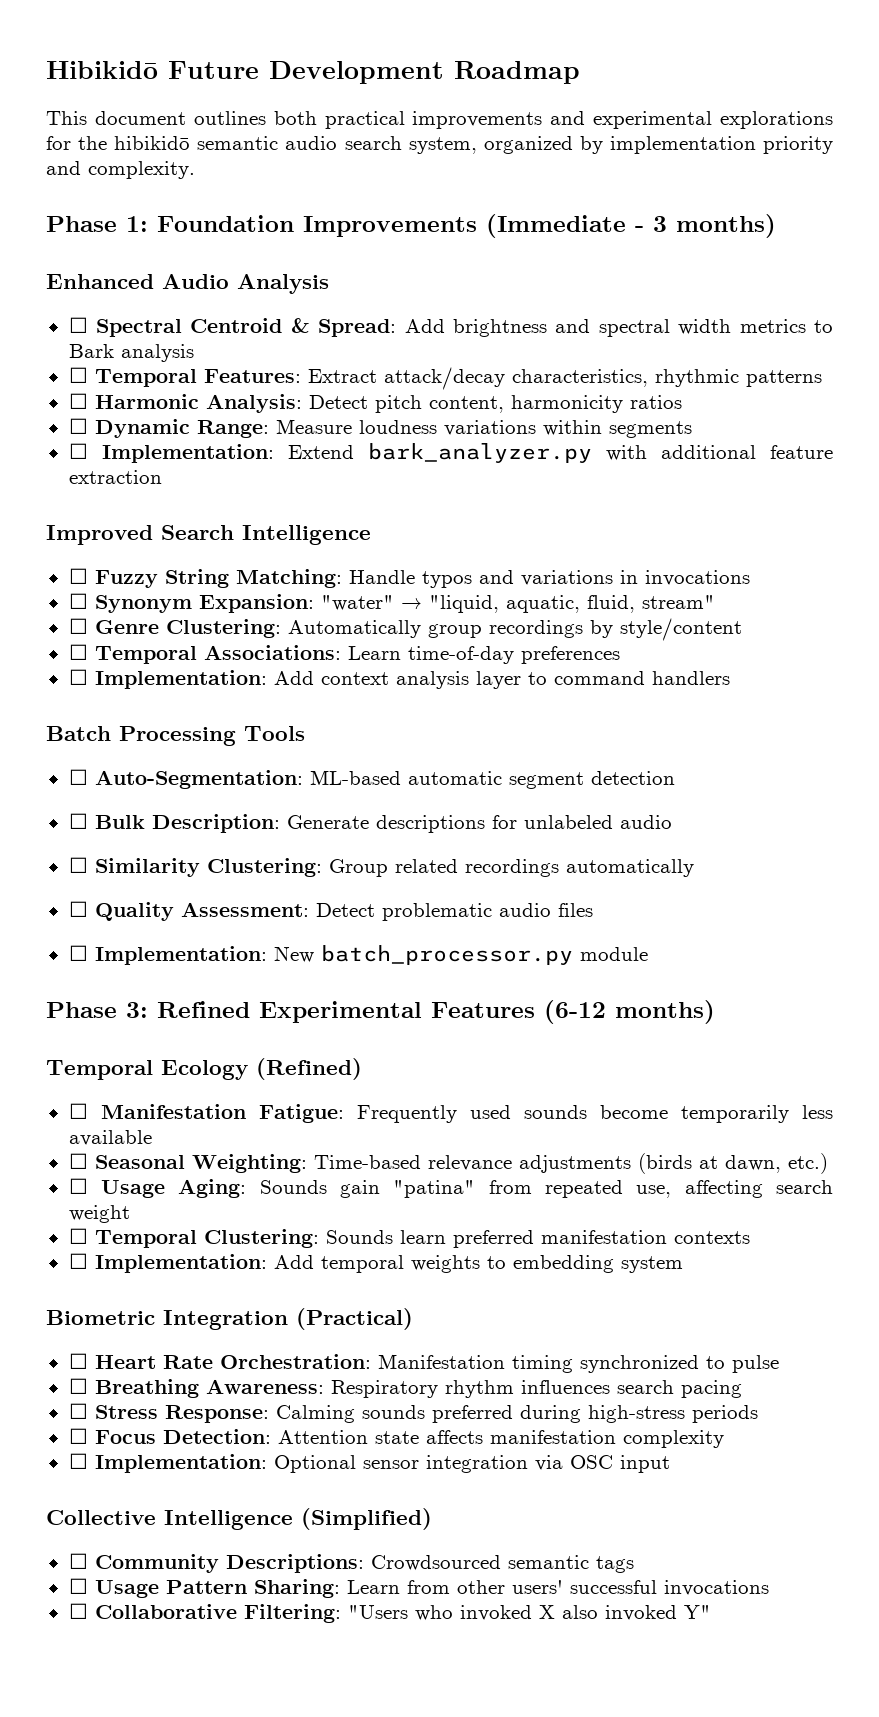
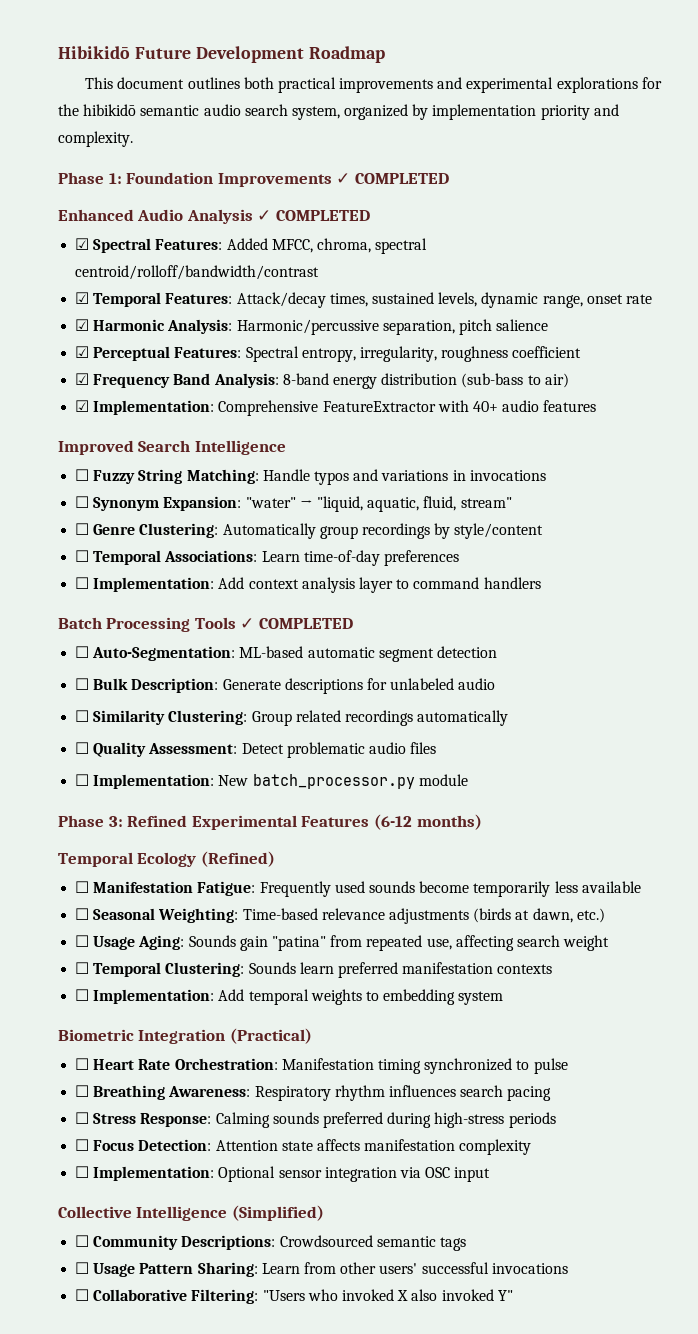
[486,214,776,238] (Immediate - 3 months) -> [336,173,449,184] ✓ COMPLETED
[68,317,833,337] [68,344,194,362] [68,367,822,390] [68,393,682,413] [68,418,692,438] [68,443,834,463] [68,470,162,484] // ☐ Spectral Centroid & Spread: Add brightness and spectral width metrics to Bark analysis // ☐ Temporal Features: Extract attack/decay characteristics, rhythmic patterns // ☐ Harmonic Analysis: Detect pitch content, harmonicity ratios // ☐ Dynamic Range: Measure loudness variations within segments // ☐ Implementation: Extend bark_analyzer.py with additional feature extraction -> [257,210,370,221] [75,238,428,254] [75,265,320,280] [75,292,652,308] [75,319,549,335] [75,346,582,362] [75,373,569,389] [75,400,597,416] ✓ COMPLETED // ☑ Spectral Features: Added MFCC, chroma, spectral centroid/rolloff/bandwidth/contrast // ☑ Temporal Features: Attack/decay times, sustained levels, dynamic range, onset rate // ☑ Harmonic Analysis: Harmonic/percussive separation, pitch salience // ☑ Perceptual Features: Spectral entropy, irregularity, roughness coefficient // ☑ Frequency Band Analysis: 8-band energy distribution (sub-bass to air) // ☑ Implementation: Comprehensive FeatureExtractor with 40+ audio features
(305, 733) none -> [240,618,353,629] ✓ COMPLETED

